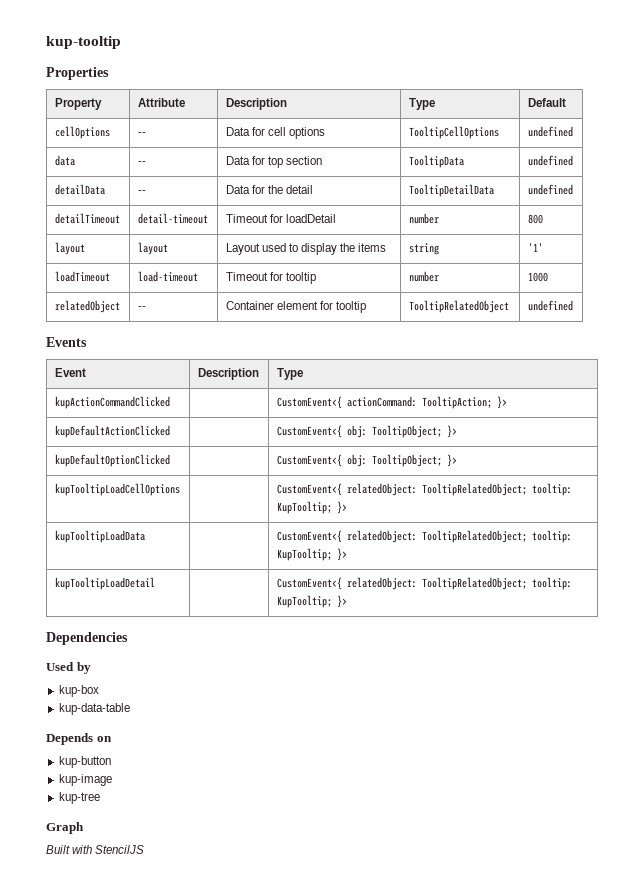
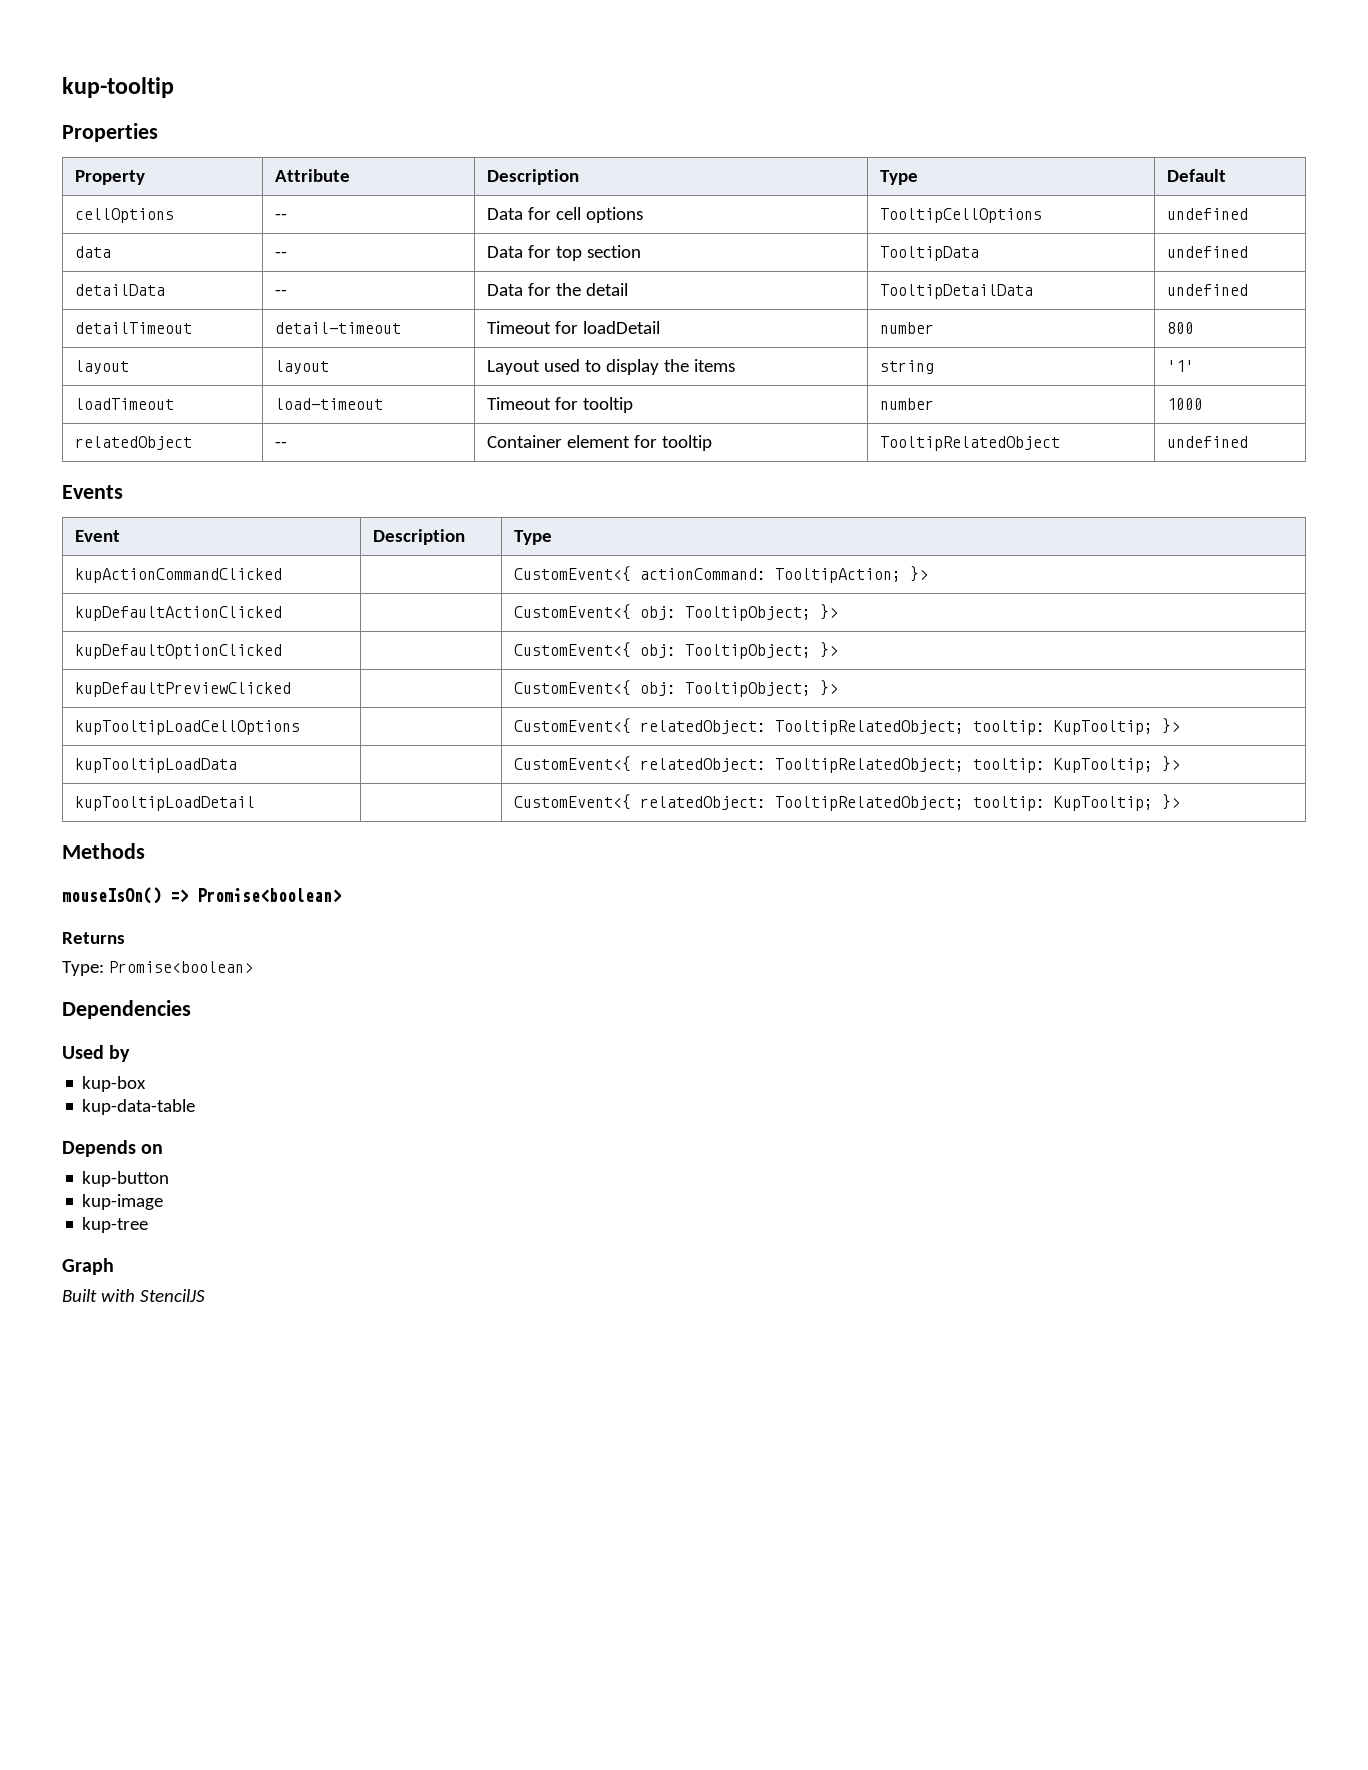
(457, 460) none -> [75,682,292,697] [514,680,839,697] // kupDefaultPreviewClicked | | CustomEvent<{ obj: TooltipObject; }>
(347, 601) none -> [62,843,145,859] [62,887,341,904] [62,932,125,944] [62,961,253,976] // Methods // mouseIsOn() => Promise<boolean> // Returns // Type: Promise<boolean>

